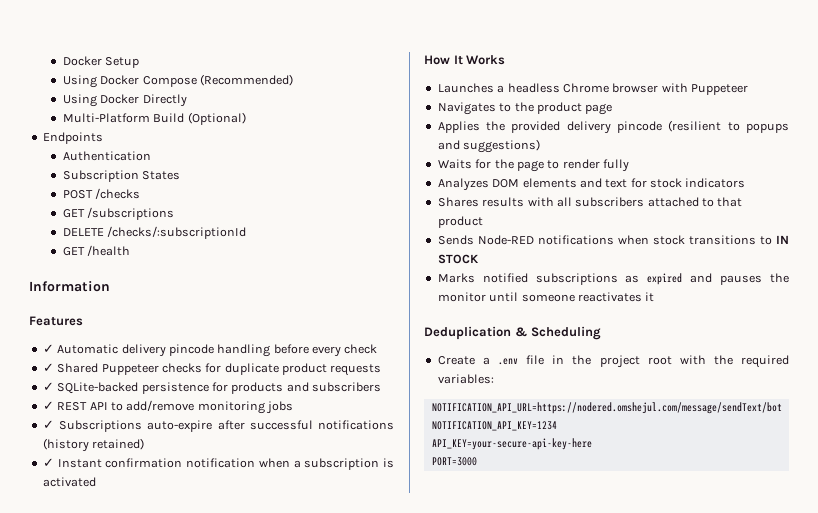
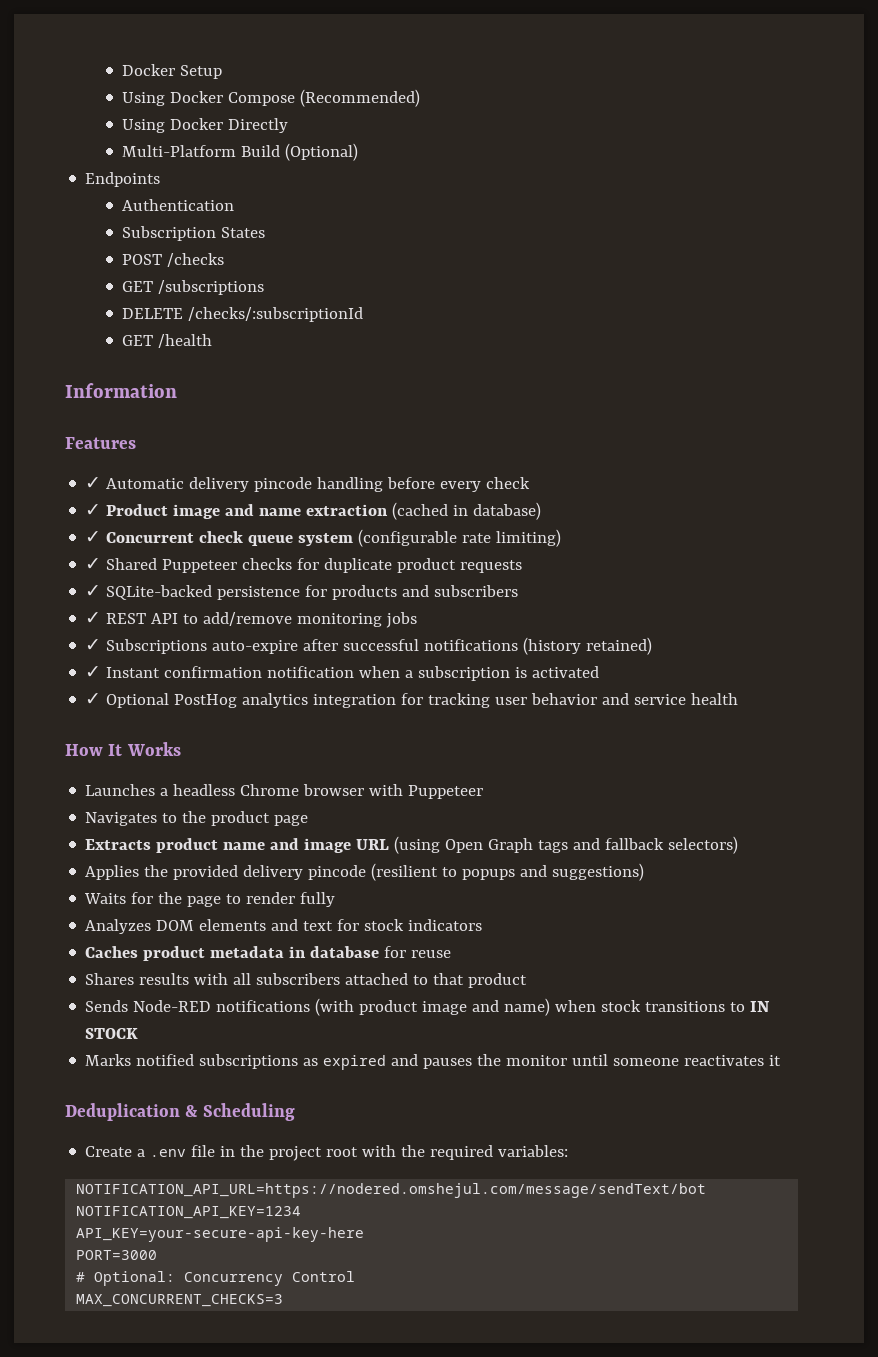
(378, 349) none -> [85,502,542,520] [85,529,562,547] // ✓ Product image and name extraction (cached in database) // ✓ Concurrent check queue system (configurable rate limiting)
(96, 482) none -> [85,693,739,708] // ✓ Optional PostHog analytics integration for tracking user behavior and service health
(613, 109) none -> [85,836,739,854] // Extracts product name and image URL (using Open Graph tags and fallback selectors)
(746, 183) none -> [85,946,452,961] // Caches product metadata in database for reuse
(614, 240) none -> [315,998,551,1016] (with product image and name)
(477, 461) none -> [76,1271,356,1286] [76,1294,284,1307] // # Optional: Concurrency Control // MAX_CONCURRENT_CHECKS=3

